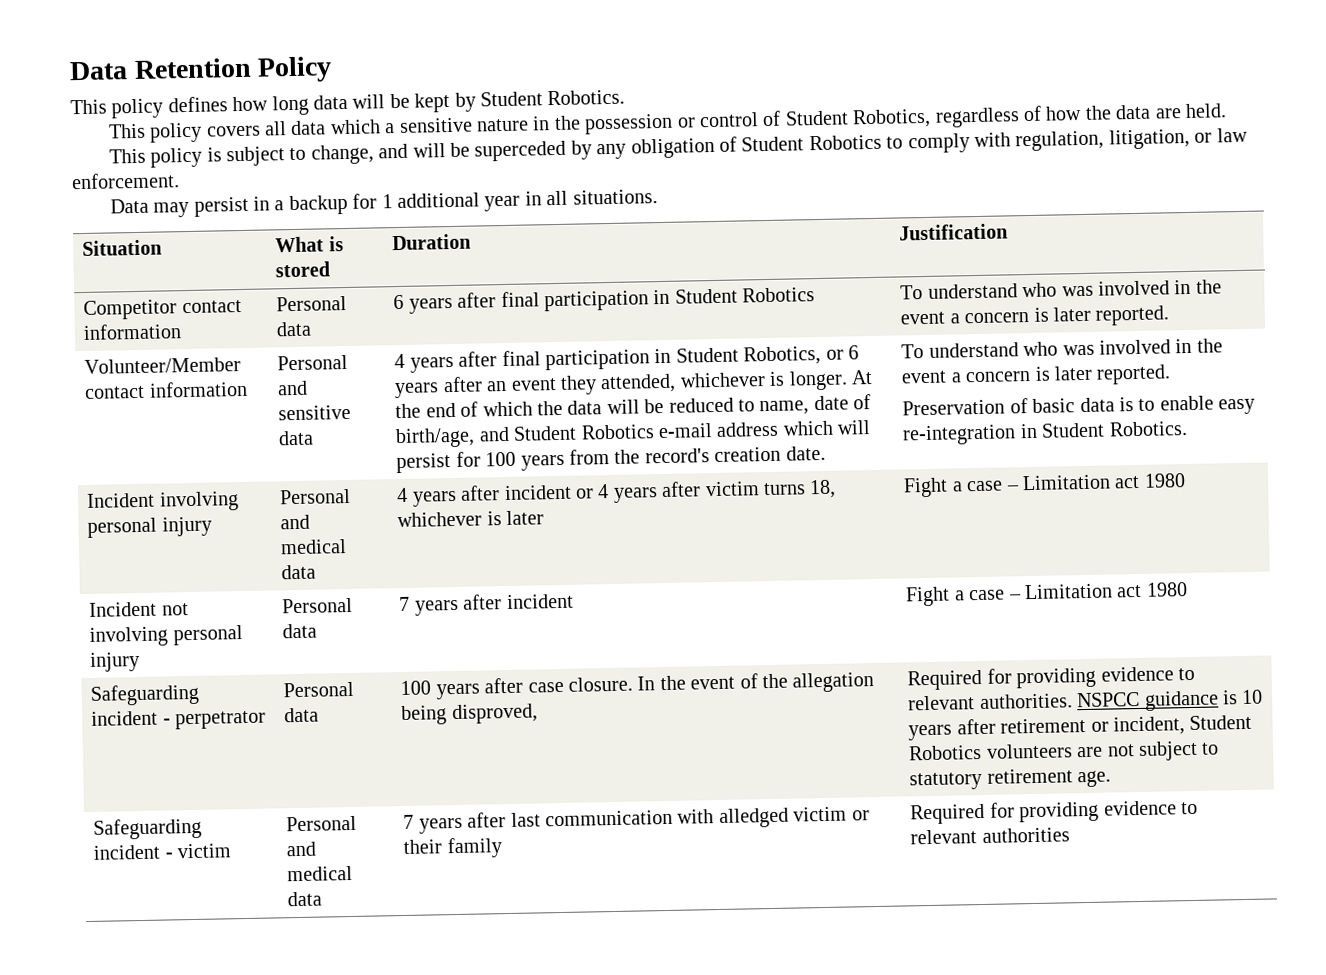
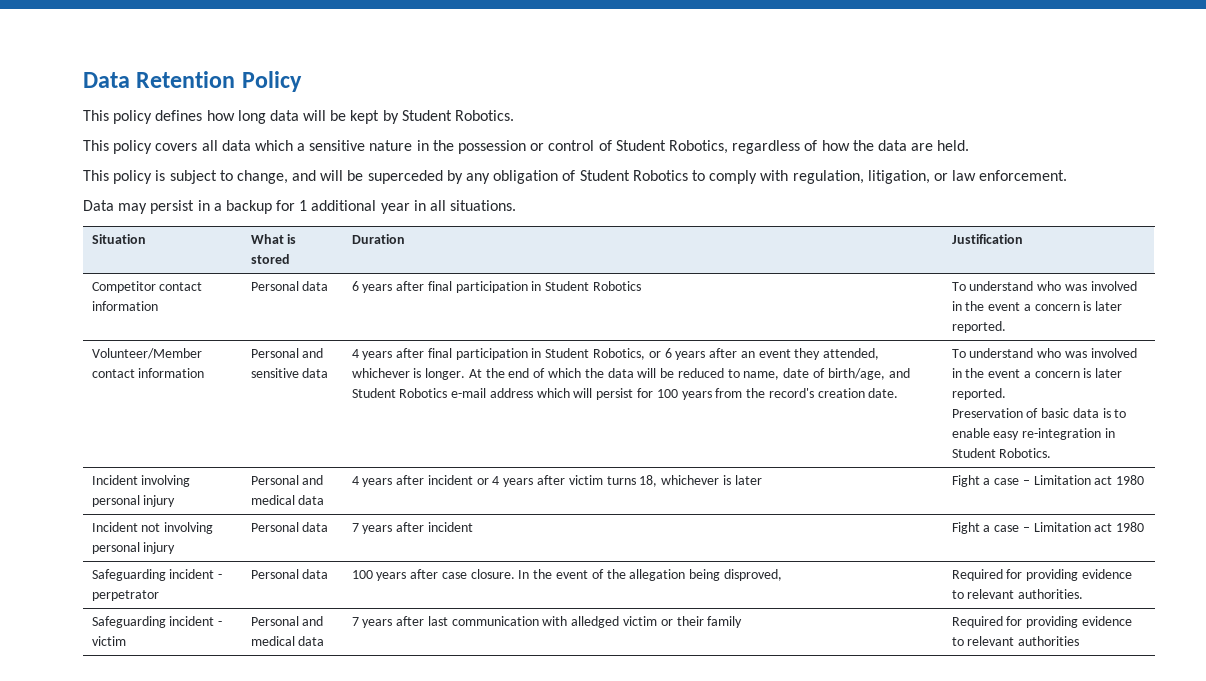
[1076,689,1264,711] [908,714,1253,741] [908,740,1220,761] [909,768,1112,791] NSPCC guidance is 10 years after retirement or incident, Student Robotics volunteers are not subject to statutory retirement age. -> (1084, 594) none

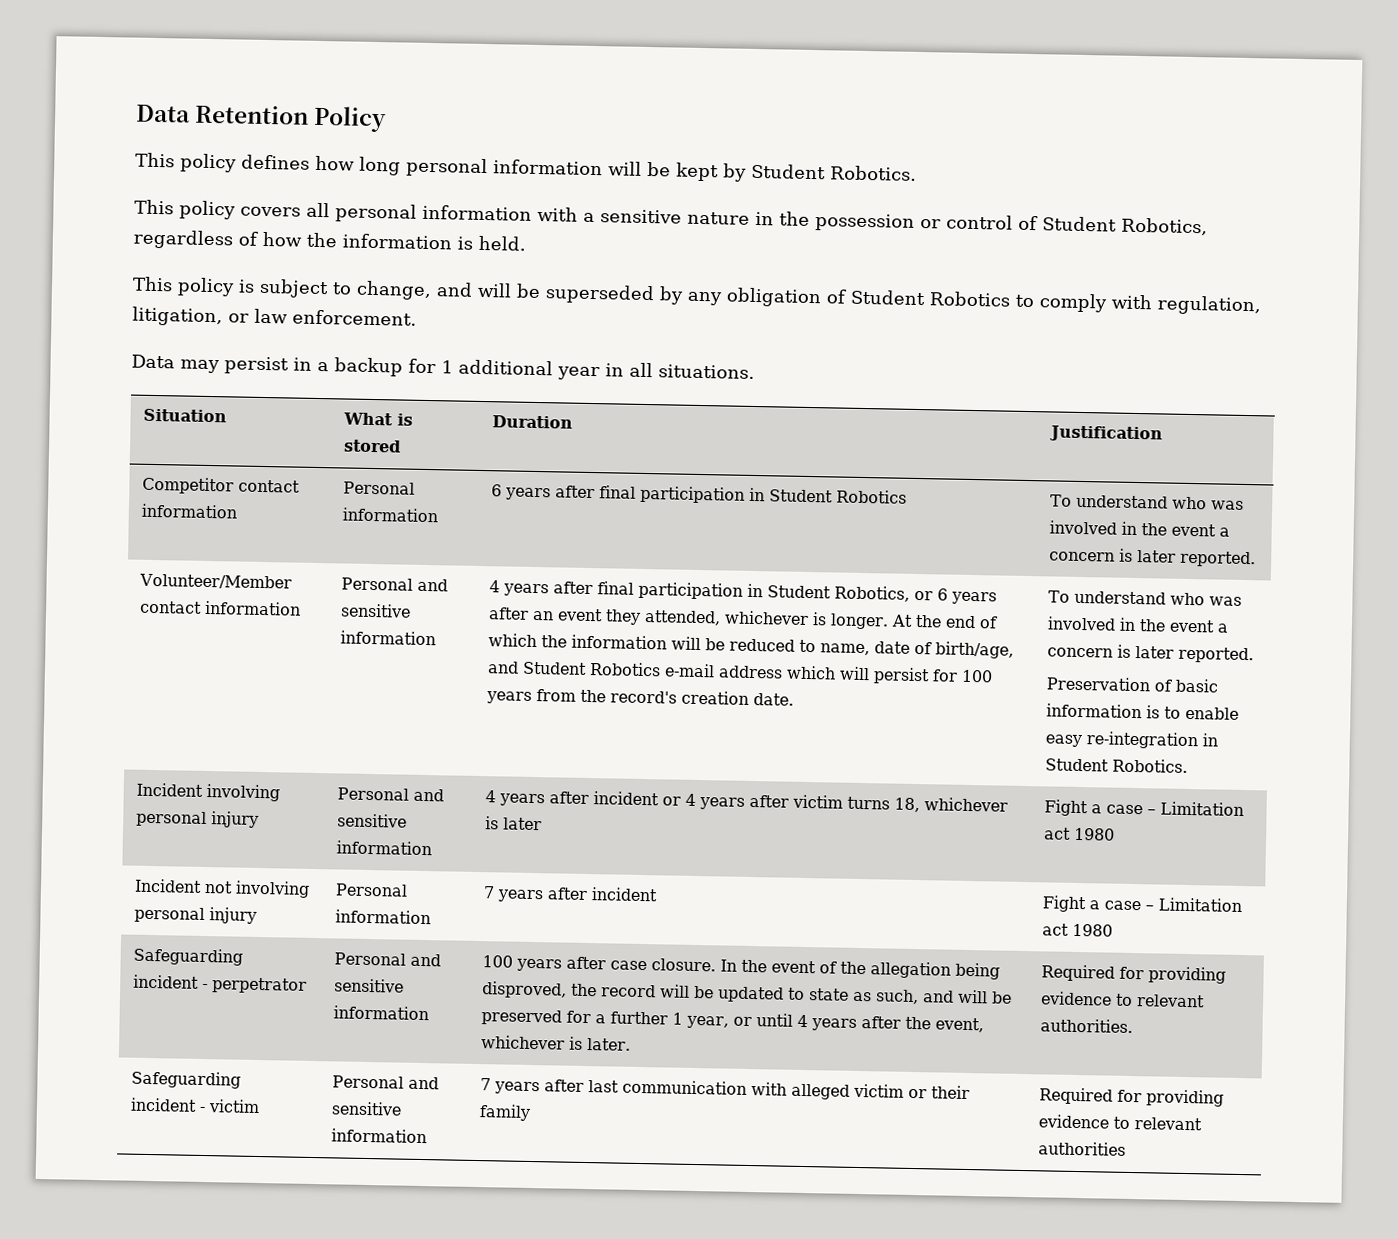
[269,110,299,121] data -> [406,157,603,178] personal information
[221,140,293,151] data which -> [335,203,578,223] personal information with
[877,140,934,151] data are -> [342,233,473,250] information is
[367,170,443,184] superceded -> [545,284,655,305] superseded
[302,281,329,291] data -> [342,507,439,523] information
[302,368,329,378] data -> [340,630,437,646] information
[607,368,634,378] data -> [571,634,668,650] information
[1072,408,1099,418] data -> [1046,703,1143,719] information
[250,495,325,505] medical data -> [337,813,408,828] [336,840,433,856] sensitive information
[302,522,329,532] data -> [335,909,432,925] information
[302,569,329,579] data -> [410,953,442,967] [334,978,405,993] [333,1005,430,1021] and sensitive information
(782, 575) none -> [571,983,1013,1005] [481,1009,985,1033] [481,1035,632,1051] the record will be updated to state as such, and will be preserved for a further 1 year, or until 4 years after the event, whichever is later.
[250,636,325,646] medical data -> [331,1101,403,1116] [331,1128,428,1144] sensitive information
[571,616,620,628] alledged -> [791,1083,851,1100] alleged

